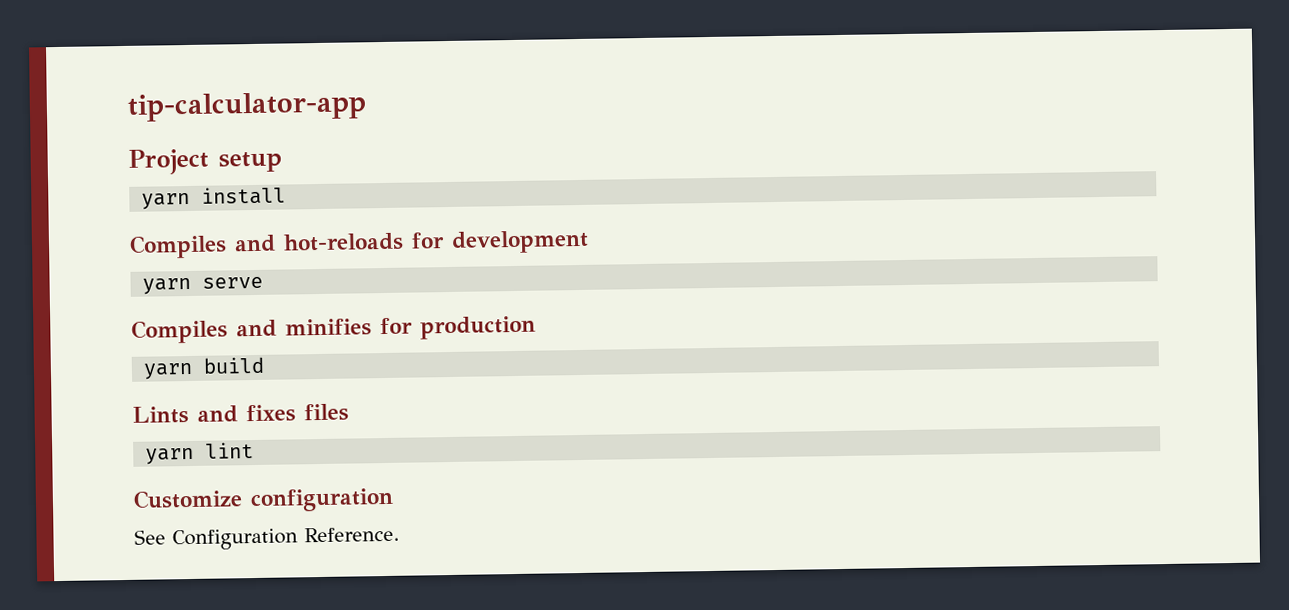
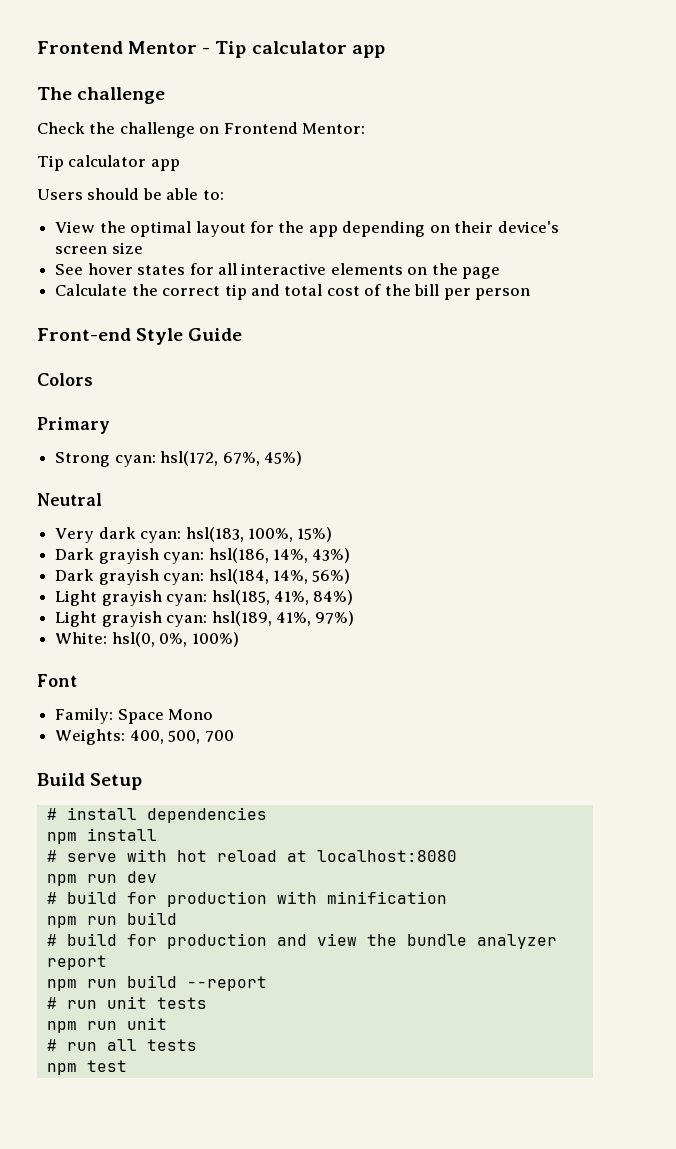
[127,91,367,122] [128,148,282,175] [141,186,287,210] [129,229,589,259] [142,276,264,295] [131,315,536,344] [143,356,265,380] [132,403,349,424] [145,442,255,465] [133,487,394,513] [134,526,400,551] tip-calculator-app // Project setup // yarn install // Compiles and hot-reloads for development // yarn serve // Compiles and minifies for production // yarn build // Lints and fixes files // yarn lint // Customize configuration // See Configuration Reference. -> [37,41,385,58] [37,87,166,104] [37,122,366,138] [37,155,180,171] [37,188,224,200] [55,221,559,237] [55,242,143,254] [55,263,501,279] [55,284,531,300] [37,328,243,345] [37,373,93,386] [37,417,110,434] [55,451,302,467] [37,493,102,506] [55,527,333,543] [55,548,351,564] [55,569,351,585] [55,590,354,606] [55,611,355,627] [55,632,239,647] [37,674,77,687] [55,708,214,724] [55,729,234,745] [37,773,143,790] [46,807,267,823] [46,828,157,844] [46,849,457,862] [46,871,157,886] [46,891,447,907] [46,912,177,928] [46,933,557,949] [46,955,107,970] [46,975,267,991] [46,996,207,1009] [46,1017,167,1033] [46,1039,197,1051] [46,1060,127,1075] Frontend Mentor - Tip calculator app // The challenge // Check the challenge on Frontend Mentor: // Tip calculator app // Users should be able to: // View the optimal layout for the app depending on their device's screen size // See hover states for all interactive elements on the page // Calculate the correct tip and total cost of the bill per person // Front-end Style Guide // Colors // Primary // Strong cyan: hsl(172, 67%, 45%) // Neutral // Very dark cyan: hsl(183, 100%, 15%) // Dark grayish cyan: hsl(186, 14%, 43%) // Dark grayish cyan: hsl(184, 14%, 56%) // Light grayish cyan: hsl(185, 41%, 84%) // Light grayish cyan: hsl(189, 41%, 97%) // White: hsl(0, 0%, 100%) // Font // Family: Space Mono // Weights: 400, 500, 700 // Build Setup // # install dependencies // npm install // # serve with hot reload at localhost:8080 // npm run dev // # build for production with minification // npm run build // # build for production and view the bundle analyzer report // npm run build --report // # run unit tests // npm run unit // # run all tests // npm test

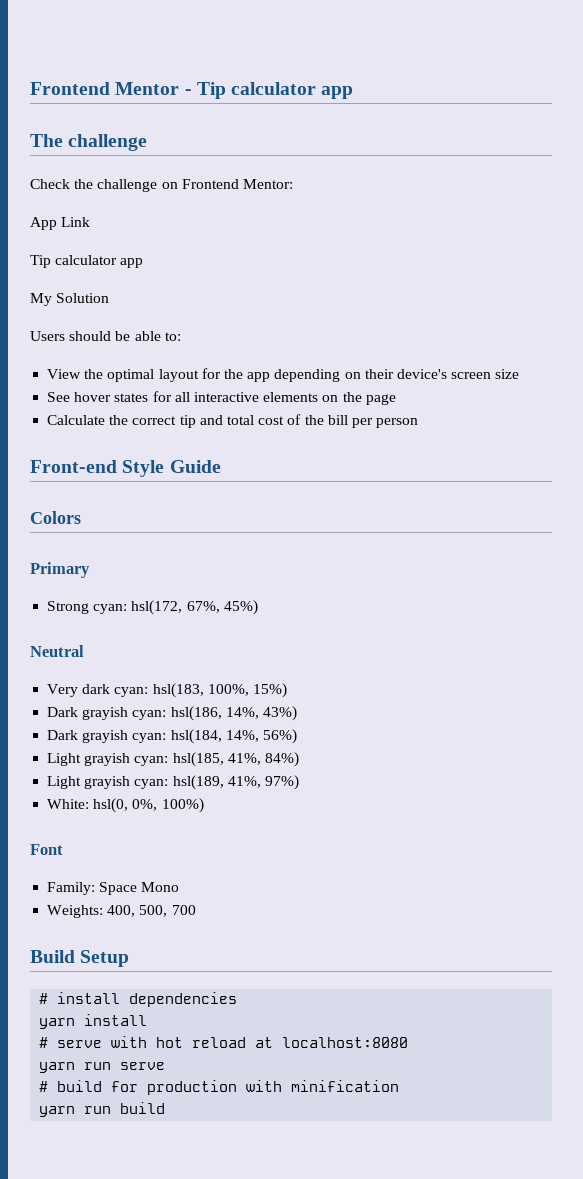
[37,155,180,171] // Tip calculator app -> [30,217,91,230] [30,255,144,268] [30,293,110,306] // App Link // Tip calculator app // My Solution
[46,832,77,844] npm -> [39,1018,76,1029] yarn
[46,871,157,886] npm run dev -> [39,1062,166,1073] yarn run serve
[46,912,177,928] [46,933,557,949] [46,955,107,970] [46,975,267,991] [46,996,207,1009] [46,1017,167,1033] [46,1039,197,1051] [46,1060,127,1075] npm run build // # build for production and view the bundle analyzer report // npm run build --report // # run unit tests // npm run unit // # run all tests // npm test -> [39,1102,166,1117] yarn run build

